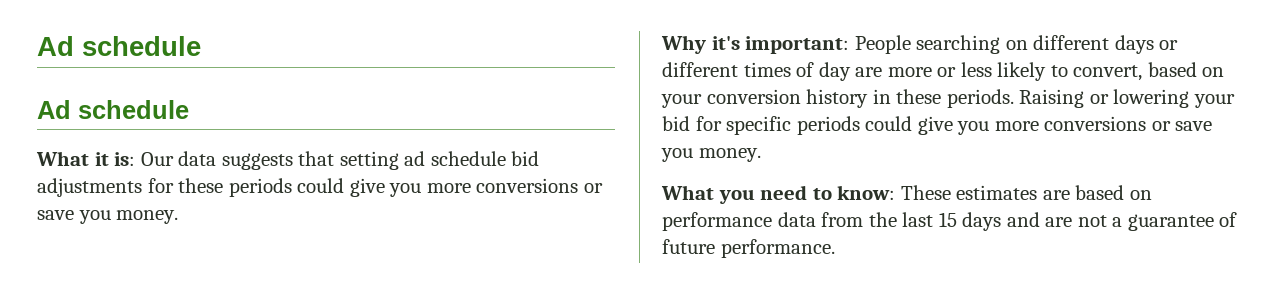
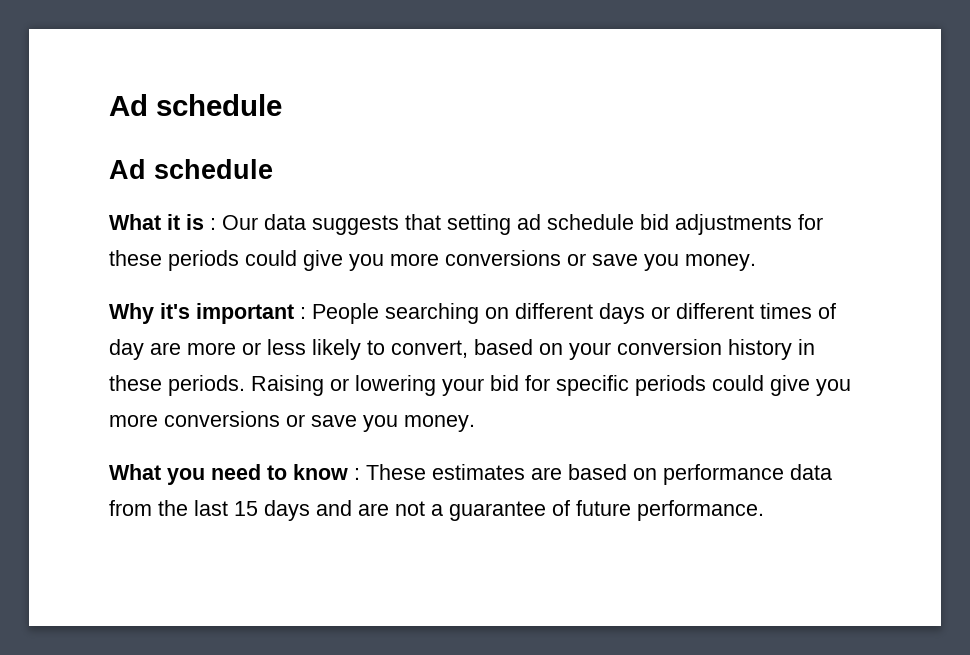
[114,152,136,166] is: -> [186,214,216,230] is :
[745,36,850,54] important: -> [196,303,306,324] important :
[837,185,896,200] know: -> [293,464,360,480] know :

